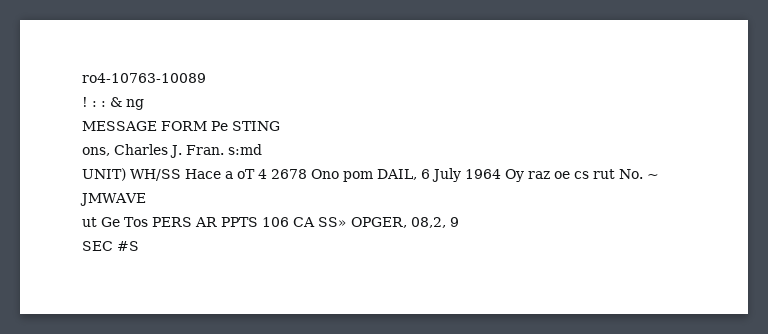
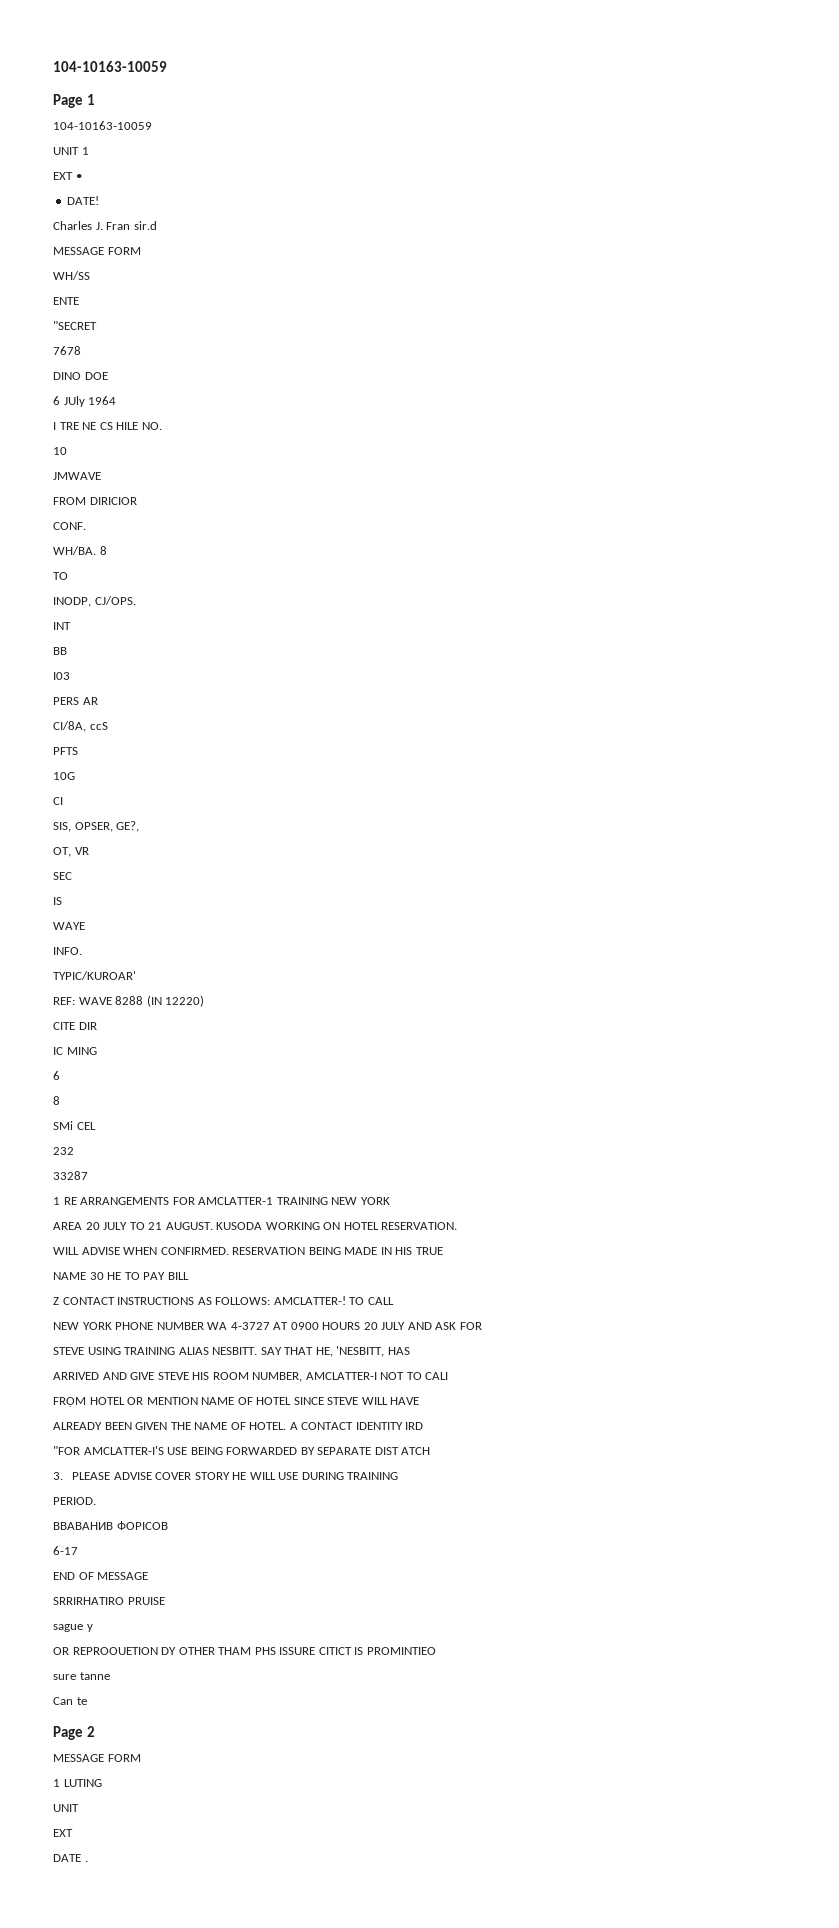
[82,73,206,83] [82,97,144,110] [82,121,280,131] [82,144,262,158] [82,168,659,182] [80,193,146,206] [82,217,459,228] [82,241,139,251] ro4-10763-10089 // ! : : & ng // MESSAGE FORM Pe STING // ons, Charles J. Fran. s:md // UNIT) WH/SS Hace a oT 4 2678 Ono pom DAIL, 6 July 1964 Oy raz oe cs rut No. ~ // JMWAVE // ut Ge Tos PERS AR PPTS 106 CA SS» OPGER, 08,2, 9 // SEC #S -> [53,61,167,72] [53,94,95,108] [53,121,152,130] [53,147,89,155] [53,172,82,180] [67,196,100,205] [53,221,157,230] [53,247,141,255] [53,271,90,280] [53,297,79,305] [53,321,97,330] [53,346,81,355] [53,372,108,380] [53,396,117,407] [53,422,162,430] [53,447,67,455] [53,472,101,480] [53,497,137,505] [53,522,86,530] [53,546,107,555] [53,572,68,580] [53,596,136,607] [53,622,71,630] [53,647,67,655] [53,672,70,680] [53,697,98,705] [53,721,108,732] [53,747,78,755] [53,772,75,780] [53,797,63,805] [53,821,140,832] [53,847,89,857] [53,872,72,880] [53,897,62,905] [53,922,85,930] [53,947,82,955] [53,971,136,980] [53,995,205,1007] [53,1022,97,1030] [53,1047,97,1055] [53,1071,60,1080] [53,1096,60,1105] [53,1121,96,1130] [53,1147,74,1155] [53,1171,88,1180] [53,1197,390,1205] [53,1222,458,1230] [53,1247,443,1255] [53,1272,189,1280] [53,1296,394,1305] [53,1322,482,1330] [53,1346,410,1357] [53,1372,449,1382] [53,1397,420,1407] [53,1422,424,1430] [53,1446,431,1455] [53,1472,399,1480] [53,1497,96,1505] [53,1521,168,1530] [53,1546,78,1555] [53,1572,149,1580] [53,1597,165,1605] [53,1624,93,1632] [53,1647,436,1655] [53,1672,110,1680] [53,1697,87,1705] [53,1726,95,1740] [53,1754,141,1762] [53,1779,102,1787] [53,1804,79,1812] [53,1829,73,1837] [53,1854,88,1862] 104-10163-10059 // Page 1 // 104-10163-10059 // UNIT 1 // EXT • // DATE! // Charles J. Fran sir.d // MESSAGE FORM // WH/SS // ENTE // "SECRET // 7678 // DINO DOE // 6 JUly 1964 // I TRE NE CS HILE NO. // 10 // JMWAVE // FROM DIRICIOR // CONF. // WH/BA. 8 // TO // INODP, CJ/OPS. // INT // BB // I03 // PERS AR // CI/8A, ccS // PFTS // 10G // CI // SIS, OPSER, GE?, // OT, VR // SEC // IS // WAYE // INFO. // TYPIC/KUROAR' // REF: WAVE 8288 (IN 12220) // CITE DIR // IC MING // 6 // 8 // SMi CEL // 232 // 33287 // 1 RE ARRANGEMENTS FOR AMCLATTER-1 TRAINING NEW YORK // AREA 20 JULY TO 21 AUGUST. KUSODA WORKING ON HOTEL RESERVATION. // WILL ADVISE WHEN CONFIRMED. RESERVATION BEING MADE IN HIS TRUE // NAME 30 HE TO PAY BILL // Z CONTACT INSTRUCTIONS AS FOLLOWS: AMCLATTER-! TO CALL // NEW YORK PHONE NUMBER WA 4-3727 AT 0900 HOURS 20 JULY AND ASK FOR // STEVE USING TRAINING ALIAS NESBITT. SAY THAT HE, 'NESBITT, HAS // ARRIVED AND GIVE STEVE HIS ROOM NUMBER, AMCLATTER-I NOT TO CALI // FRỌM HOTEL OR MENTION NAME OF HOTEL SINCE STEVE WILL HAVE // ALREADY BEEN GIVEN THE NAME OF HOTEL. A CONTACT IDENTITY IRD // "FOR AMCLATTER-I'S USE BEING FORWARDED BY SEPARATE DIST ATCH // 3. PLEASE ADVISE COVER STORY HE WILL USE DURING TRAINING // PERIOD. // ВВАВАНИВ ФОРІСОВ // 6-17 // END OF MESSAGE // SRRIRHATIRO PRUISE // sague y // OR REPROOUETION DY OTHER THAM PHS ISSURE CITICT IS PROMINTIEO // sure tanne // Can te // Page 2 // MESSAGE FORM // 1 LUTING // UNIT // EXT // DATE .

